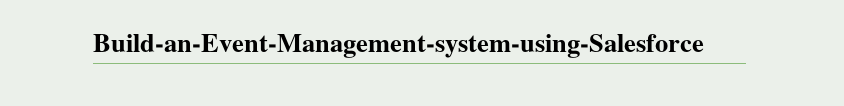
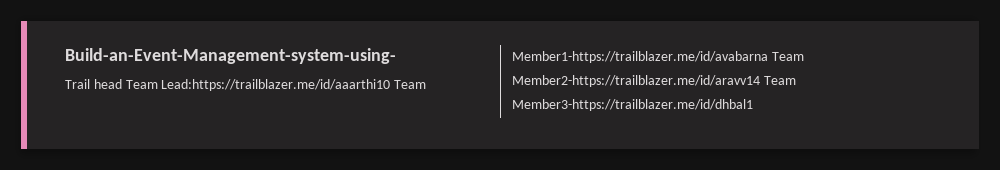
[93,34,704,58] Build-an-Event-Management-system-using-Salesforce -> [65,48,396,64] [65,79,427,91] [512,51,804,63] [512,75,796,87] [512,99,753,111] Build-an-Event-Management-system-using- // Trail head Team Lead:https://trailblazer.me/id/aaarthi10 Team Member1-https://trailblazer.me/id/avabarna Team Member2-https://trailblazer.me/id/aravv14 Team Member3-https://trailblazer.me/id/dhbal1

